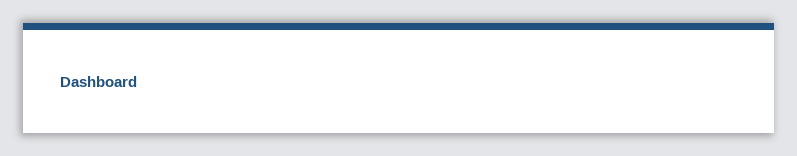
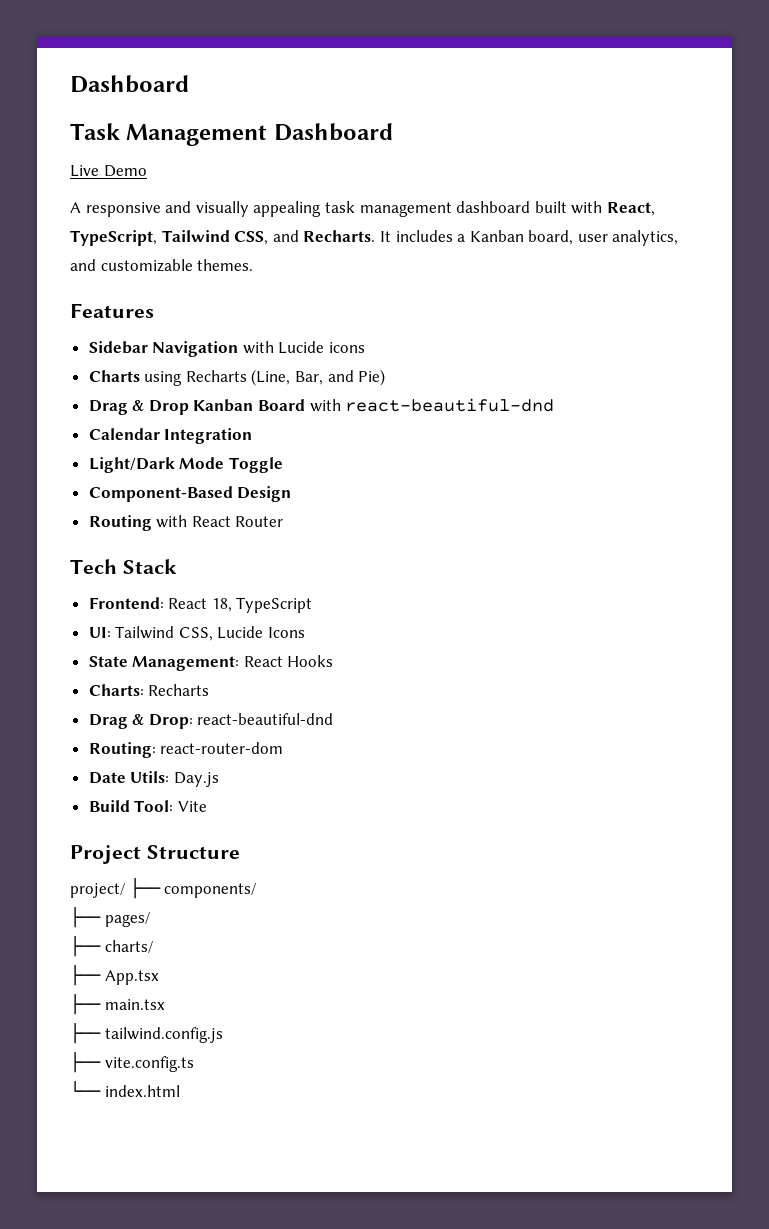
[60,76,137,87] Dashboard -> [70,75,189,93] [70,123,393,146] [70,165,147,177] [70,201,655,217] [70,230,679,246] [70,259,254,272] [70,303,154,318] [88,341,366,357] [88,369,386,386] [88,398,555,415] [88,428,253,444] [88,457,283,473] [88,486,292,502] [88,515,284,531] [70,559,177,574] [88,597,313,613] [88,626,306,641] [88,655,334,671] [88,684,210,696] [88,713,334,729] [88,742,284,758] [88,771,219,787] [88,800,207,812] [70,845,240,864] [70,878,257,899] [70,907,150,928] [70,936,153,957] [70,965,159,986] [70,994,165,1015] [70,1023,223,1044] [70,1052,194,1073] [70,1081,180,1097] Dashboard // Task Management Dashboard // Live Demo // A responsive and visually appealing task management dashboard built with React, TypeScript, Tailwind CSS, and Recharts. It includes a Kanban board, user analytics, and customizable themes. // Features // Sidebar Navigation with Lucide icons // Charts using Recharts (Line, Bar, and Pie) // Drag & Drop Kanban Board with react-beautiful-dnd // Calendar Integration // Light/Dark Mode Toggle // Component-Based Design // Routing with React Router // Tech Stack // Frontend: React 18, TypeScript // UI: Tailwind CSS, Lucide Icons // State Management: React Hooks // Charts: Recharts // Drag & Drop: react-beautiful-dnd // Routing: react-router-dom // Date Utils: Day.js // Build Tool: Vite // Project Structure // project/ ├── components/ // ├── pages/ // ├── charts/ // ├── App.tsx // ├── main.tsx // ├── tailwind.config.js // ├── vite.config.ts // └── index.html

